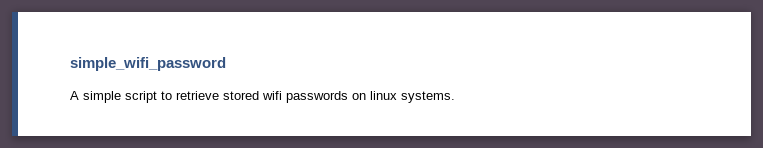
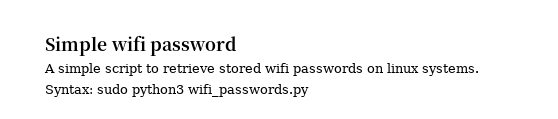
[70,57,226,71] simple_wifi_password -> [45,35,238,56] Simple wifi password
(455, 97) none -> [45,84,309,97] // Syntax: sudo python3 wifi_passwords.py

